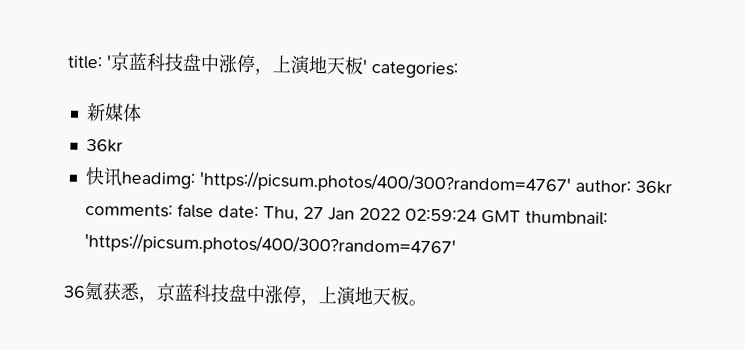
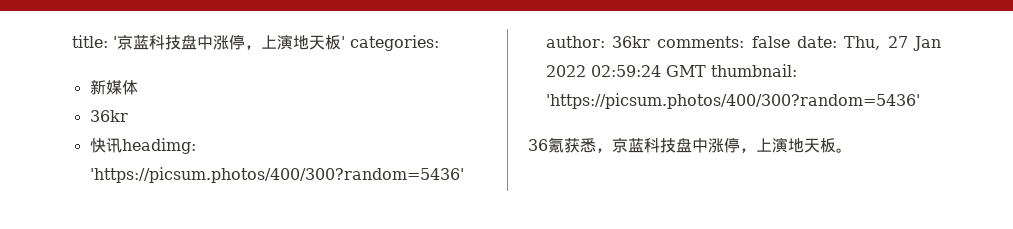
[198,170,571,196] 'https://picsum.photos/400/300?random=4767' -> [89,167,464,183] 'https://picsum.photos/400/300?random=5436'
[83,232,456,258] 'https://picsum.photos/400/300?random=4767' -> [545,93,920,109] 'https://picsum.photos/400/300?random=5436'

